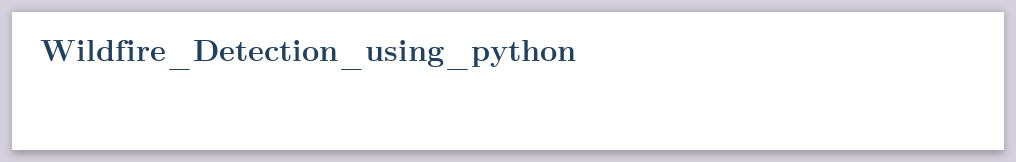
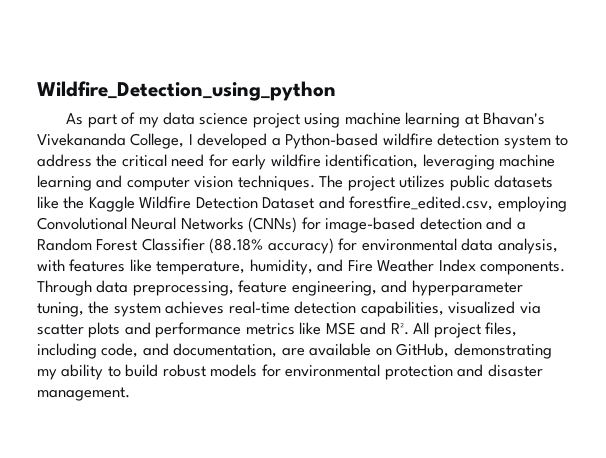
(576, 55) none -> [66,112,546,128] [37,133,569,149] [37,154,556,170] [37,175,554,191] [37,196,567,212] [37,217,526,233] [37,238,558,254] [37,259,566,275] [37,280,523,296] [37,301,541,317] [37,322,518,338] [37,343,552,359] [37,364,543,380] [37,387,130,401] // As part of my data science project using machine learning at Bhavan's Vivekananda College, I developed a Python-based wildfire detection system to address the critical need for early wildfire identification, leveraging machine learning and computer vision techniques. The project utilizes public datasets like the Kaggle Wildfire Detection Dataset and forestfire_edited.csv, employing Convolutional Neural Networks (CNNs) for image-based detection and a Random Forest Classifier (88.18% accuracy) for environmental data analysis, with features like temperature, humidity, and Fire Weather Index components. Through data preprocessing, feature engineering, and hyperparameter tuning, the system achieves real-time detection capabilities, visualized via scatter plots and performance metrics like MSE and R². All project files, including code, and documentation, are available on GitHub, demonstrating my ability to build robust models for environmental protection and disaster management.

